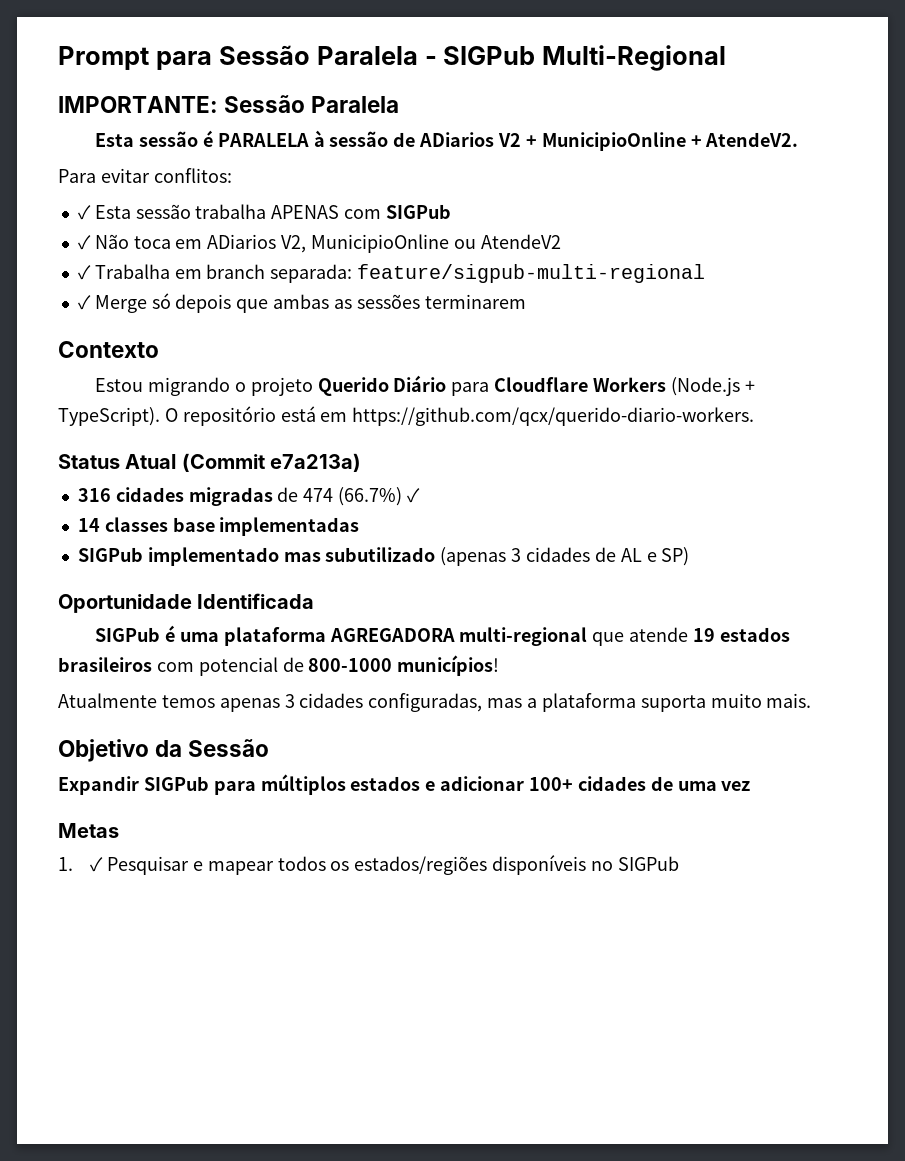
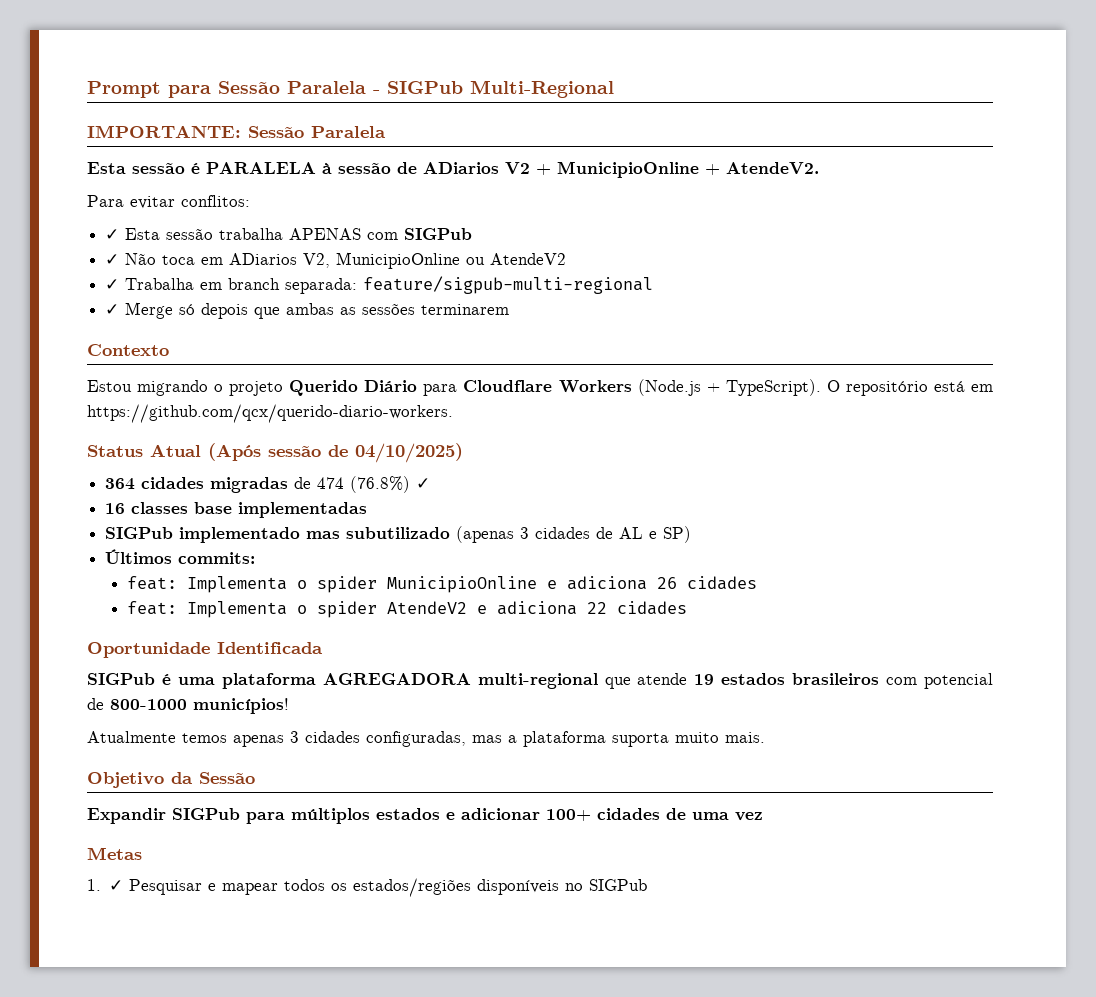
[181,453,362,472] [77,488,111,502] (Commit e7a213a) // 316 -> [208,443,463,463] [105,478,136,490] (Após sessão de 04/10/2025) // 364
[338,487,403,506] (66.7%) -> [350,476,411,493] (76.8%)
[77,518,100,532] 14 -> [105,503,126,514] 16
(690, 556) none -> [105,549,256,564] [126,576,757,593] [126,601,687,618] // Últimos commits: // feat: Implementa o spider MunicipioOnline e adiciona 26 cidades // feat: Implementa o spider AtendeV2 e adiciona 22 cidades

